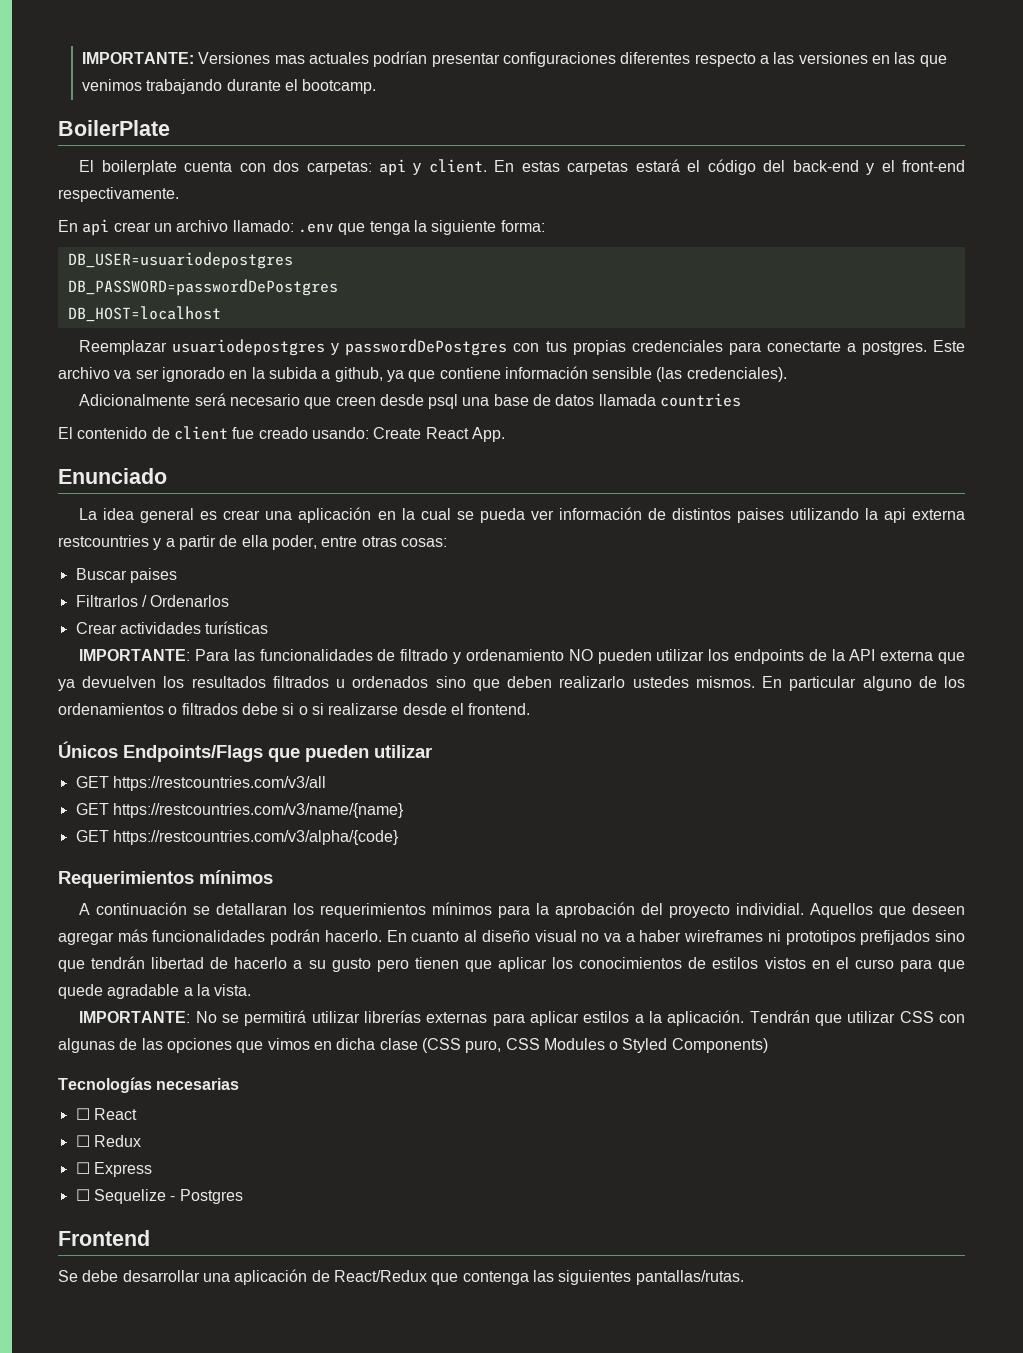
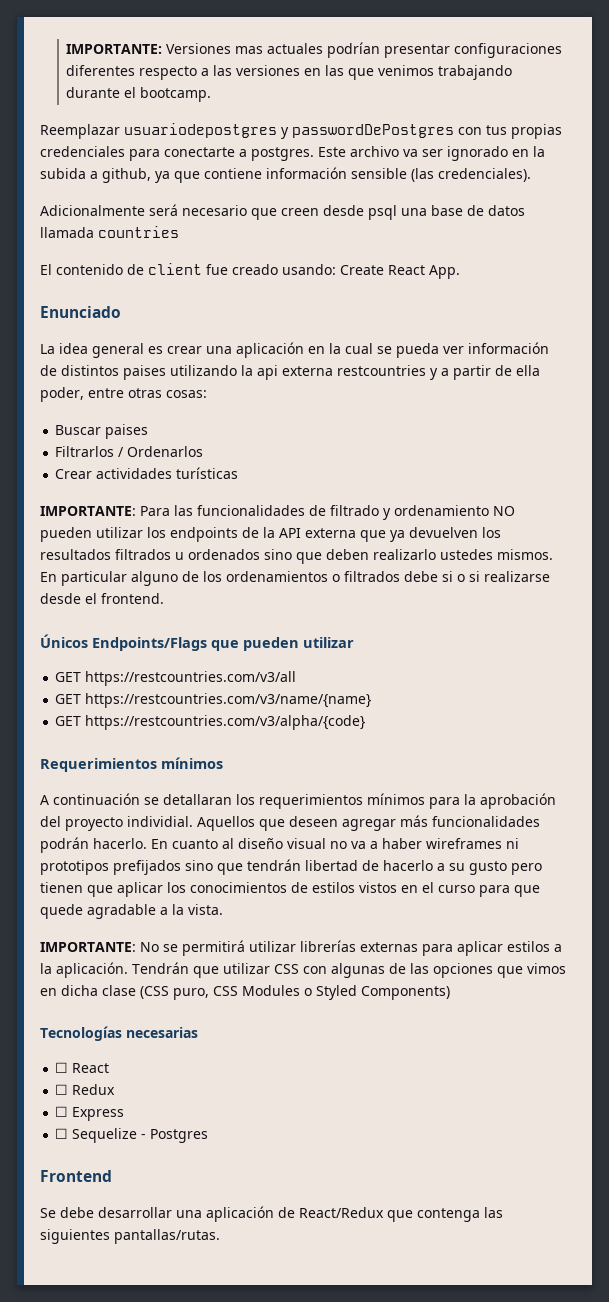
[58,120,170,136] [79,159,965,176] [58,187,179,202] [58,219,545,236] [67,252,293,269] [67,279,338,296] [67,306,221,322] // BoilerPlate // El boilerplate cuenta con dos carpetas: api y client. En estas carpetas estará el código del back-end y el front-end respectivamente. // En api crear un archivo llamado: .env que tenga la siguiente forma: // DB_USER=usuariodepostgres // DB_PASSWORD=passwordDePostgres // DB_HOST=localhost -> (212, 94) none

